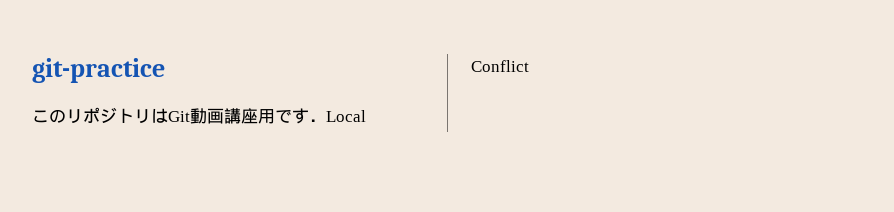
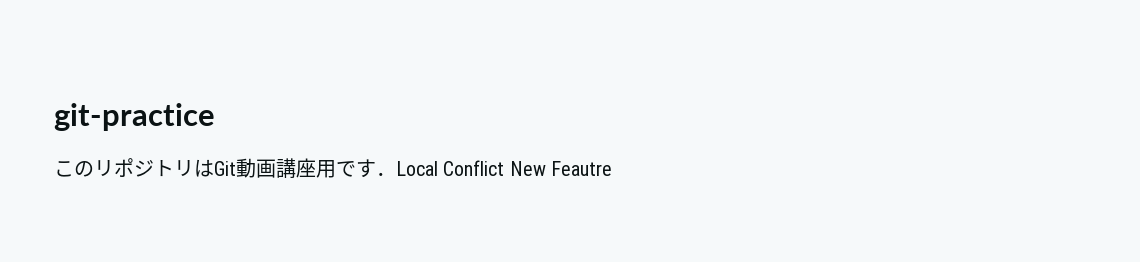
(529, 66) none -> [509,161,613,176] New Feautre

